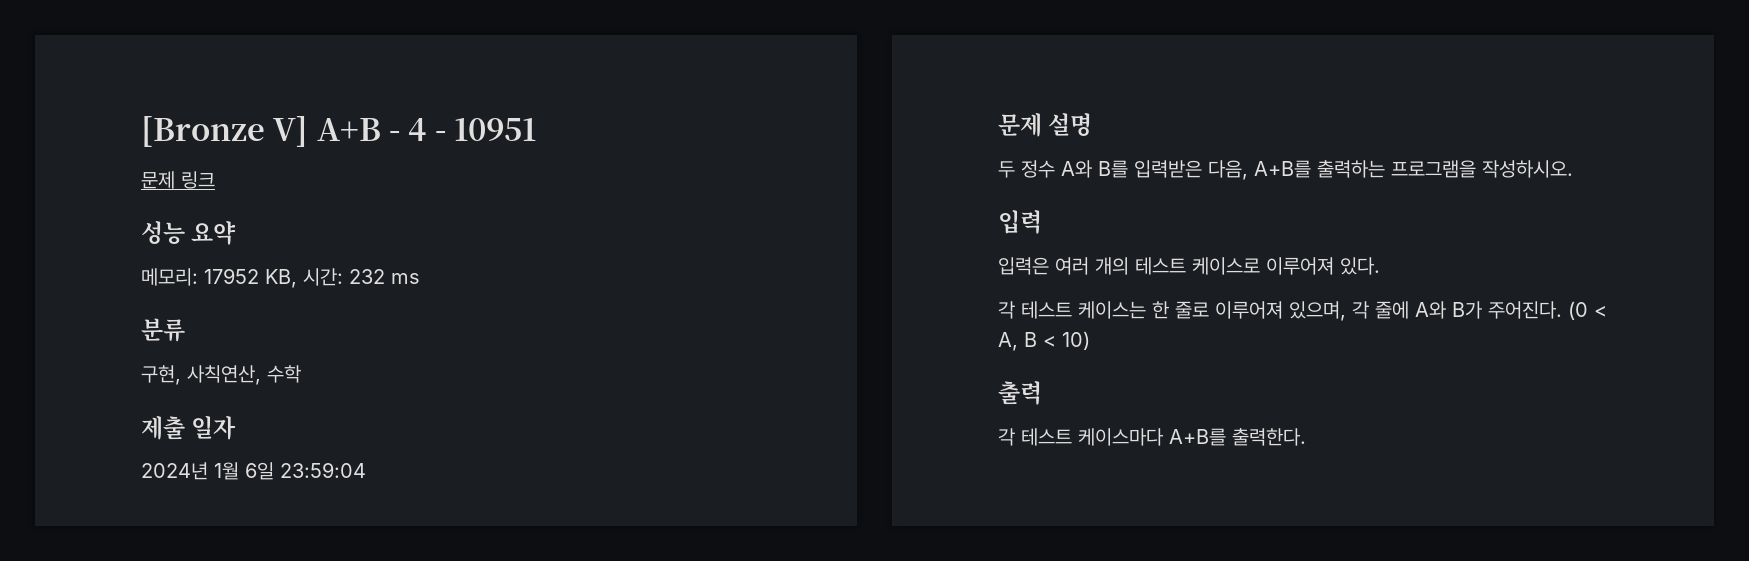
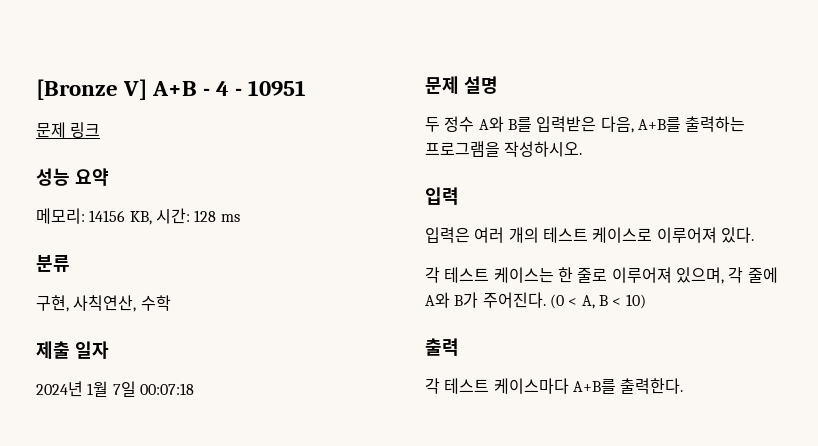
[204,268,259,284] 17952 -> [89,210,126,222] 14156
[349,269,385,284] 232 -> [194,210,217,222] 128
[245,462,366,480] 6일 23:59:04 -> [112,381,194,397] 7일 00:07:18

